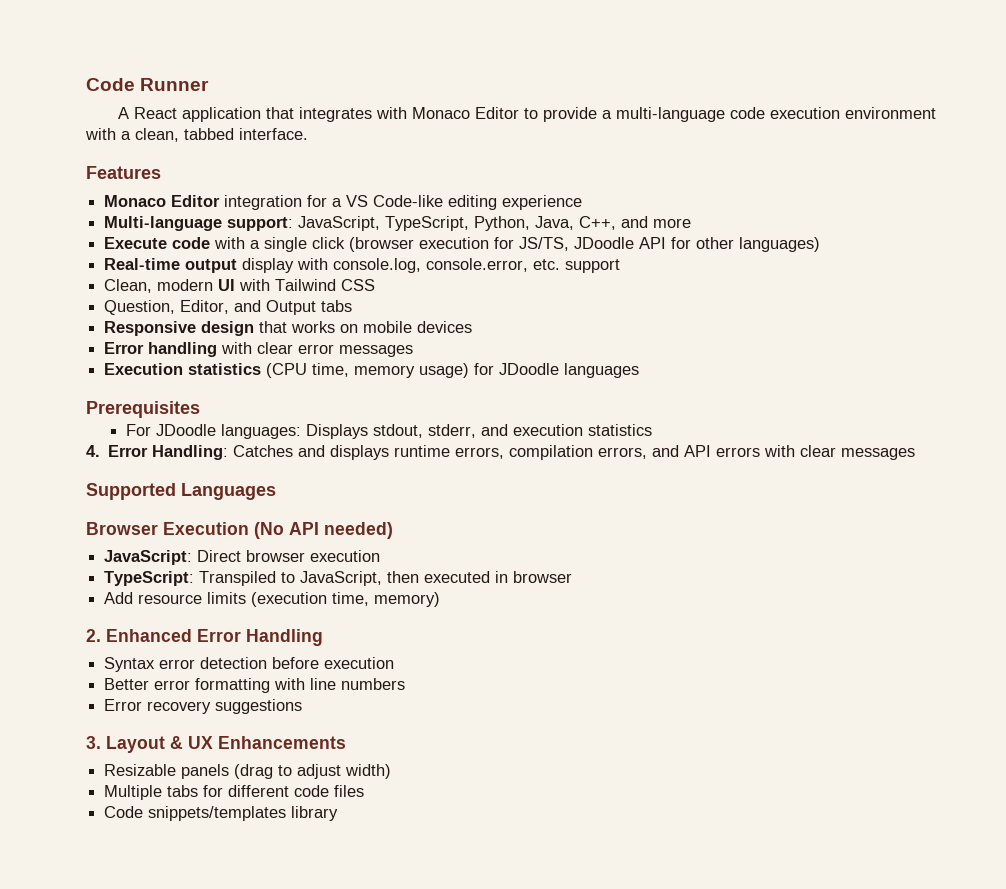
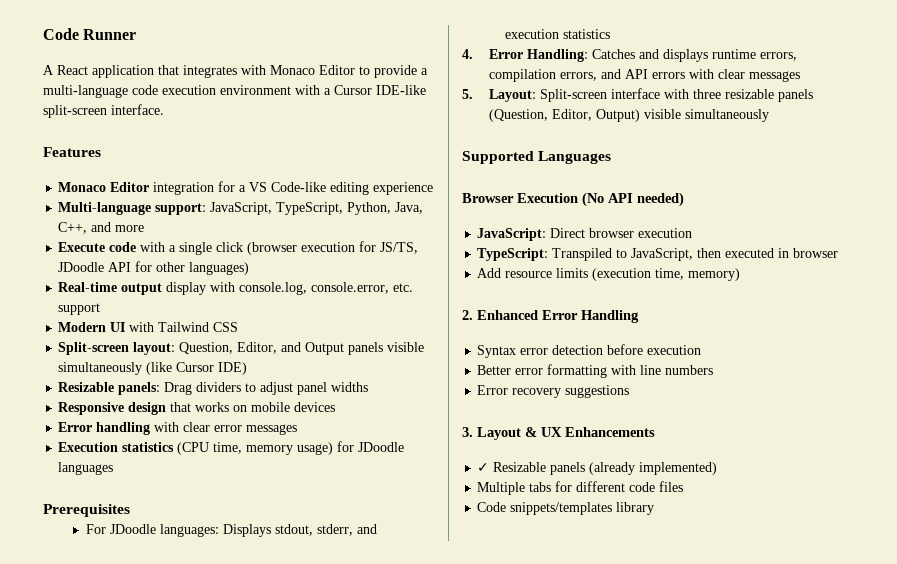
[135,128,234,142] clean, tabbed -> [334,85,426,95] [43,105,107,118] Cursor IDE-like split-screen
[104,279,214,293] Clean, modern -> [58,322,107,332] Modern
(376, 285) none -> [58,342,176,355] Split-screen layout:
[321,300,353,312] tabs -> [348,342,425,355] [58,362,248,375] [58,382,369,395] panels visible simultaneously (like Cursor IDE) // Resizable panels: Drag dividers to adjust panel widths
(916, 454) none -> [462,88,814,102] [489,109,770,122] // 5. Layout: Split-screen interface with three resizable panels (Question, Editor, Output) visible simultaneously
(346, 742) none -> [477,463,490,472] ✓
[234,764,392,779] (drag to adjust width) -> [589,462,718,475] (already implemented)

